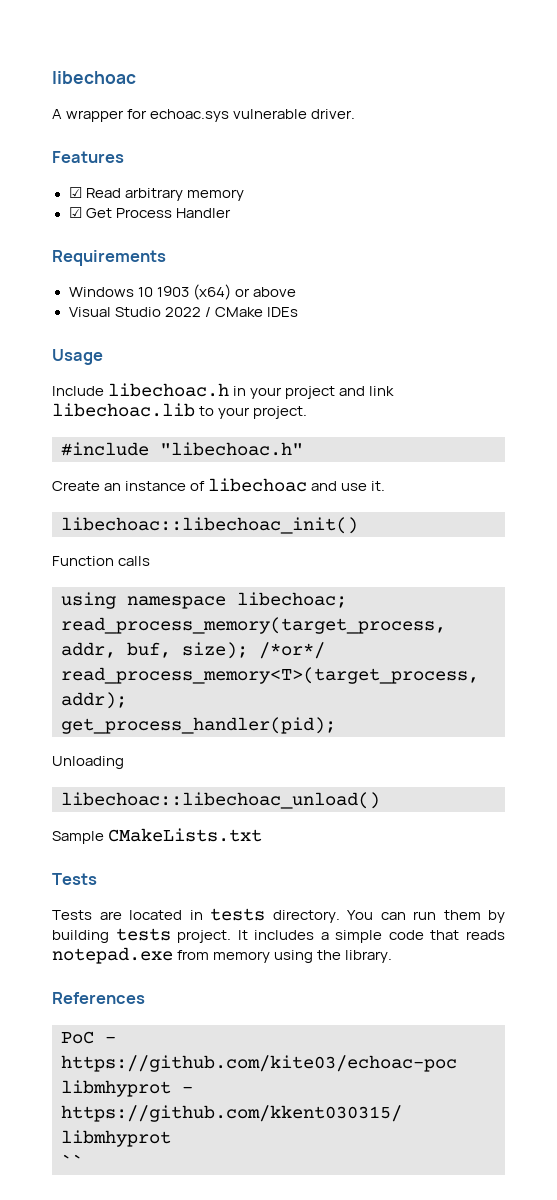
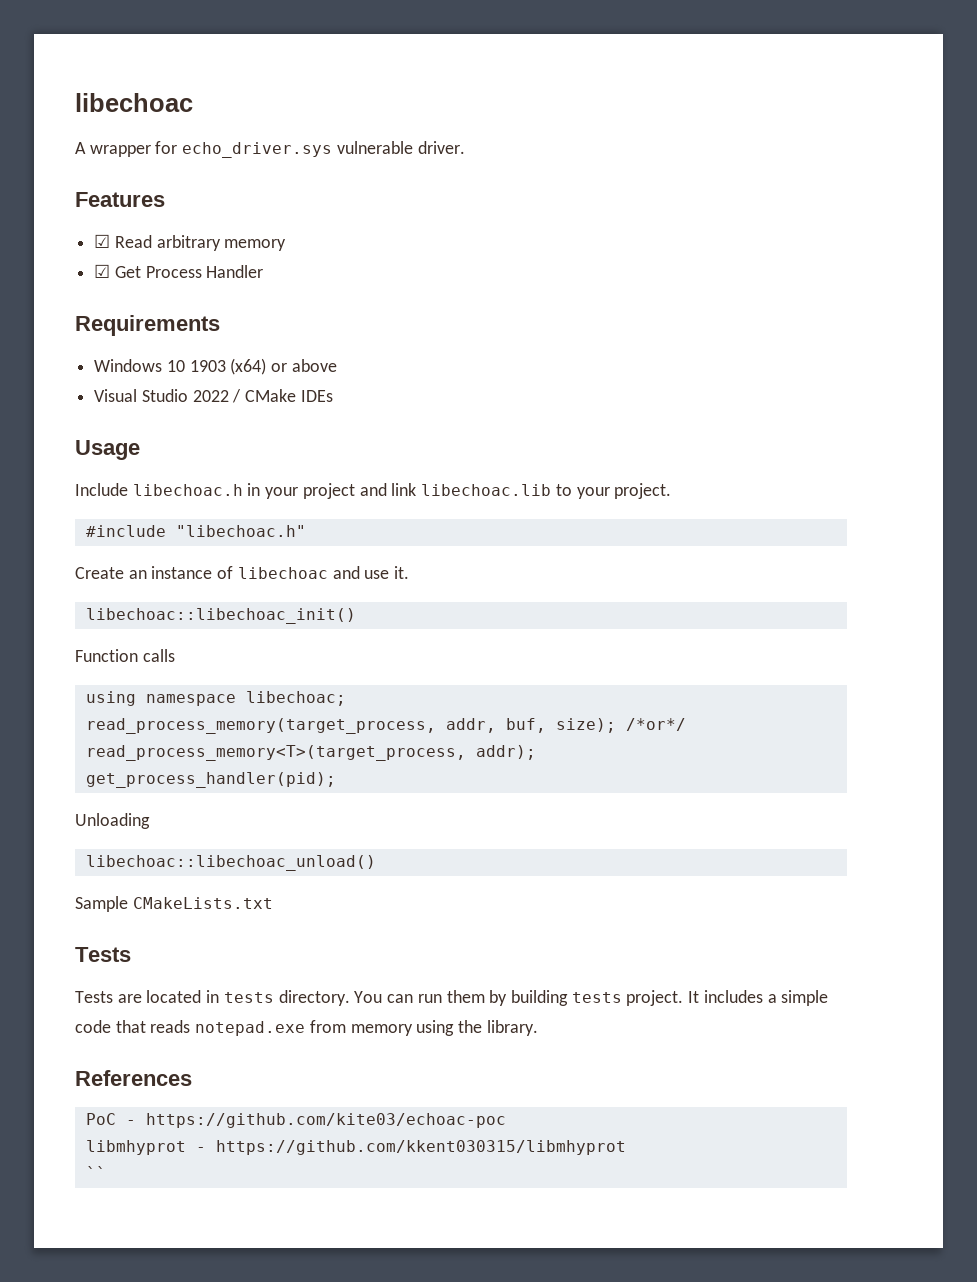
[150,109,230,122] echoac.sys -> [182,142,333,158] echo_driver.sys

